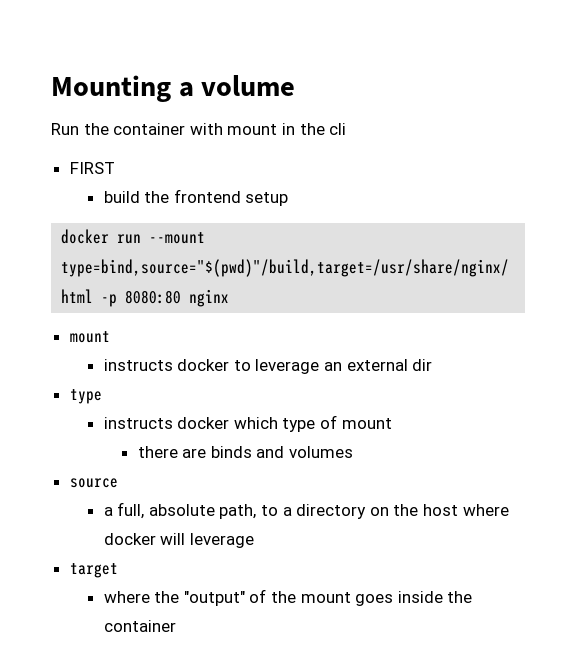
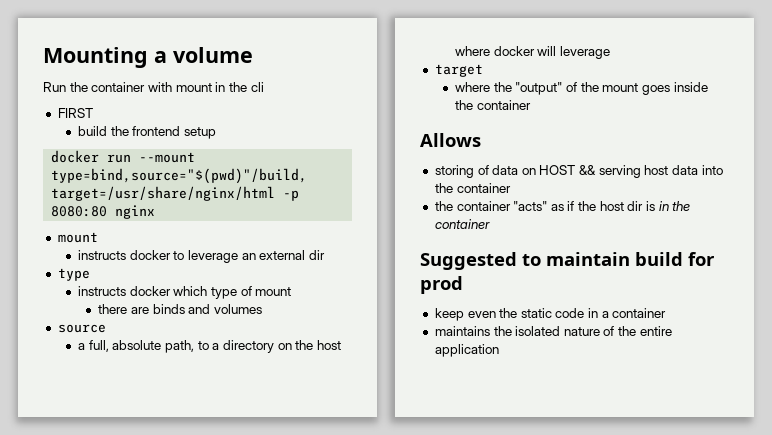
(176, 626) none -> [420,133,481,147] [434,165,723,178] [434,183,511,193] [434,201,691,211] [434,219,490,229] [420,252,715,270] [420,276,463,294] [434,308,667,321] [434,326,672,336] [434,344,499,357] // Allows // storing of data on HOST && serving host data into the container // the container "acts" as if the host dir is in the container // Suggested to maintain build for prod // keep even the static code in a container // maintains the isolated nature of the entire application

